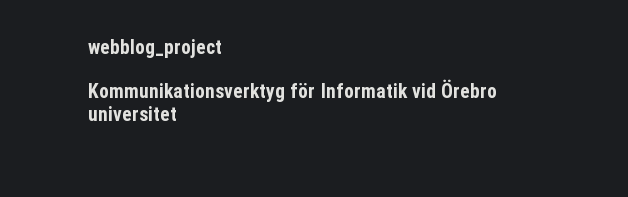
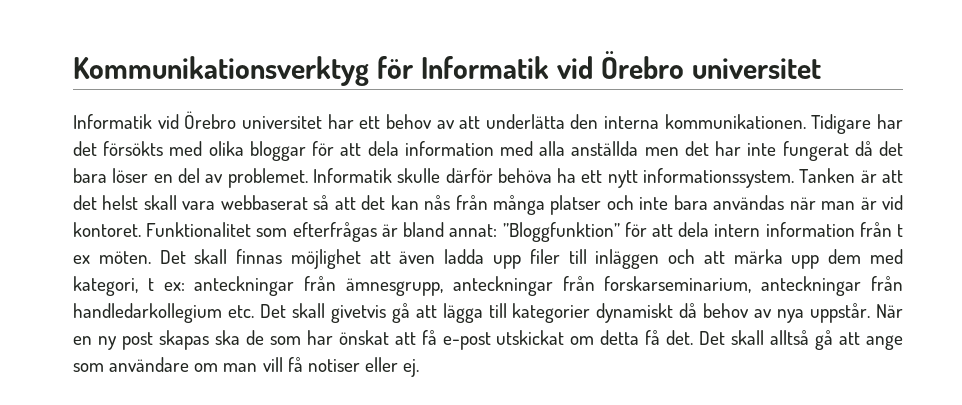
[88,39,222,58] webblog_project // -> (73, 71) none
(177, 113) none -> [73,111,903,134] [73,141,903,161] [73,168,903,188] [73,195,904,215] [73,222,904,242] [73,249,904,269] [73,276,903,296] [73,303,903,323] [73,330,904,350] [73,357,420,377] // Informatik vid Örebro universitet har ett behov av att underlätta den interna kommunikationen. Tidigare har det försökts med olika bloggar för att dela information med alla anställda men det har inte fungerat då det bara löser en del av problemet. Informatik skulle därför behöva ha ett nytt informationssystem. Tanken är att det helst skall vara webbaserat så att det kan nås från många platser och inte bara användas när man är vid kontoret. Funktionalitet som efterfrågas är bland annat: ”Bloggfunktion” för att dela intern information från t ex möten. Det skall finnas möjlighet att även ladda upp filer till inläggen och att märka upp dem med kategori, t ex: anteckningar från ämnesgrupp, anteckningar från forskarseminarium, anteckningar från handledarkollegium etc. Det skall givetvis gå att lägga till kategorier dynamiskt då behov av nya uppstår. När en ny post skapas ska de som har önskat att få e-post utskickat om detta få det. Det skall alltså gå att ange som användare om man vill få notiser eller ej.

